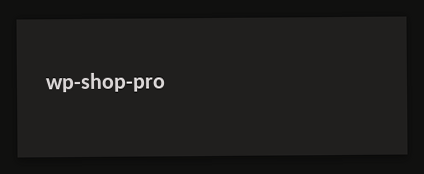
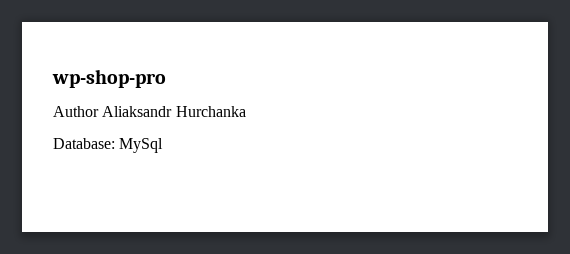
(166, 82) none -> [53,106,246,117] [53,138,164,153] // Author Aliaksandr Hurchanka // Database: MySql

